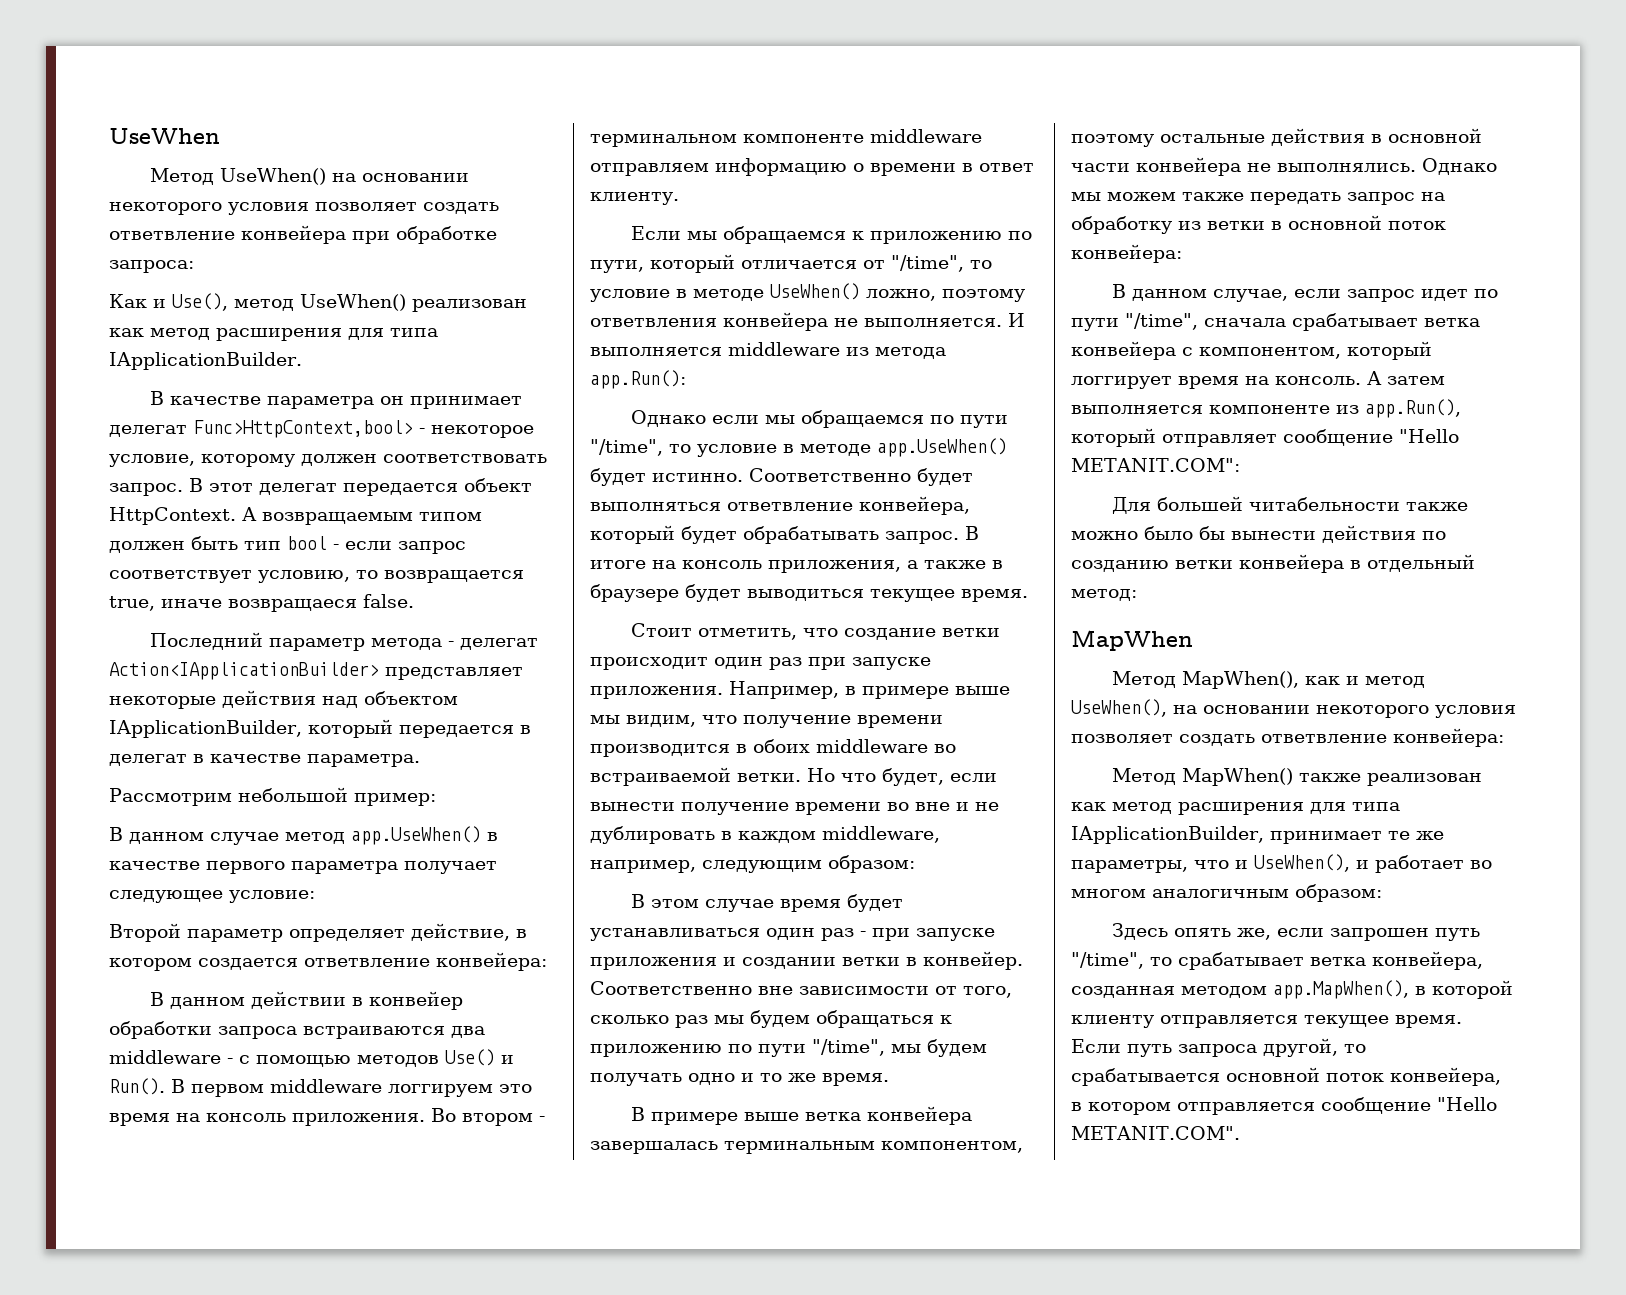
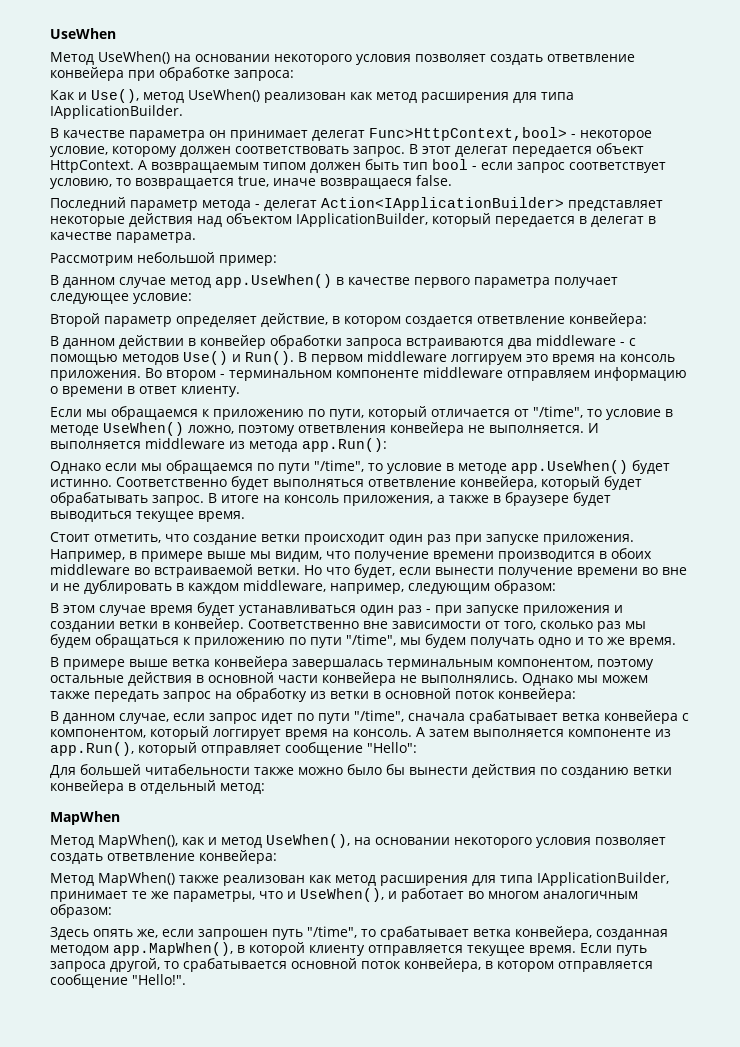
[1399,429,1459,443] [1071,458,1240,472] "Hello METANIT.COM": -> [367,742,417,753] "Hello":
[1437,1097,1497,1111] [1071,1126,1240,1140] "Hello METANIT.COM". -> [132,974,186,985] "Hello!".

